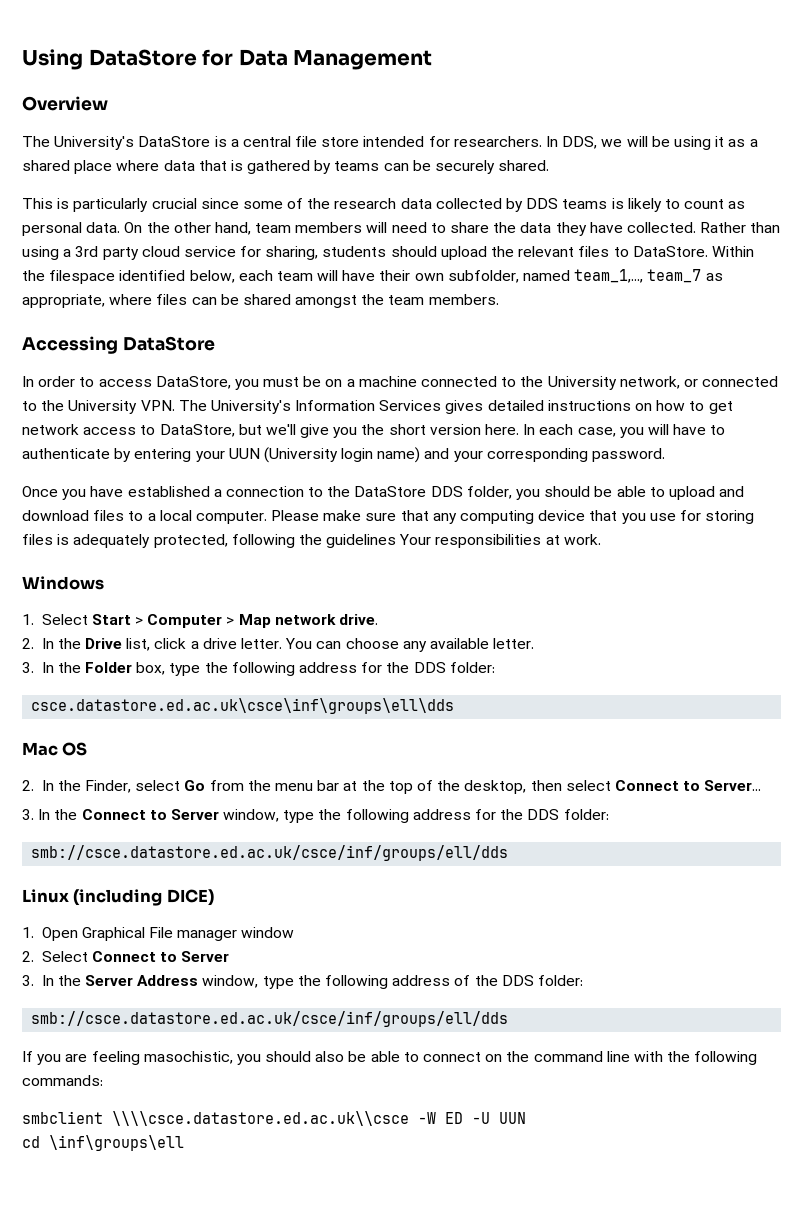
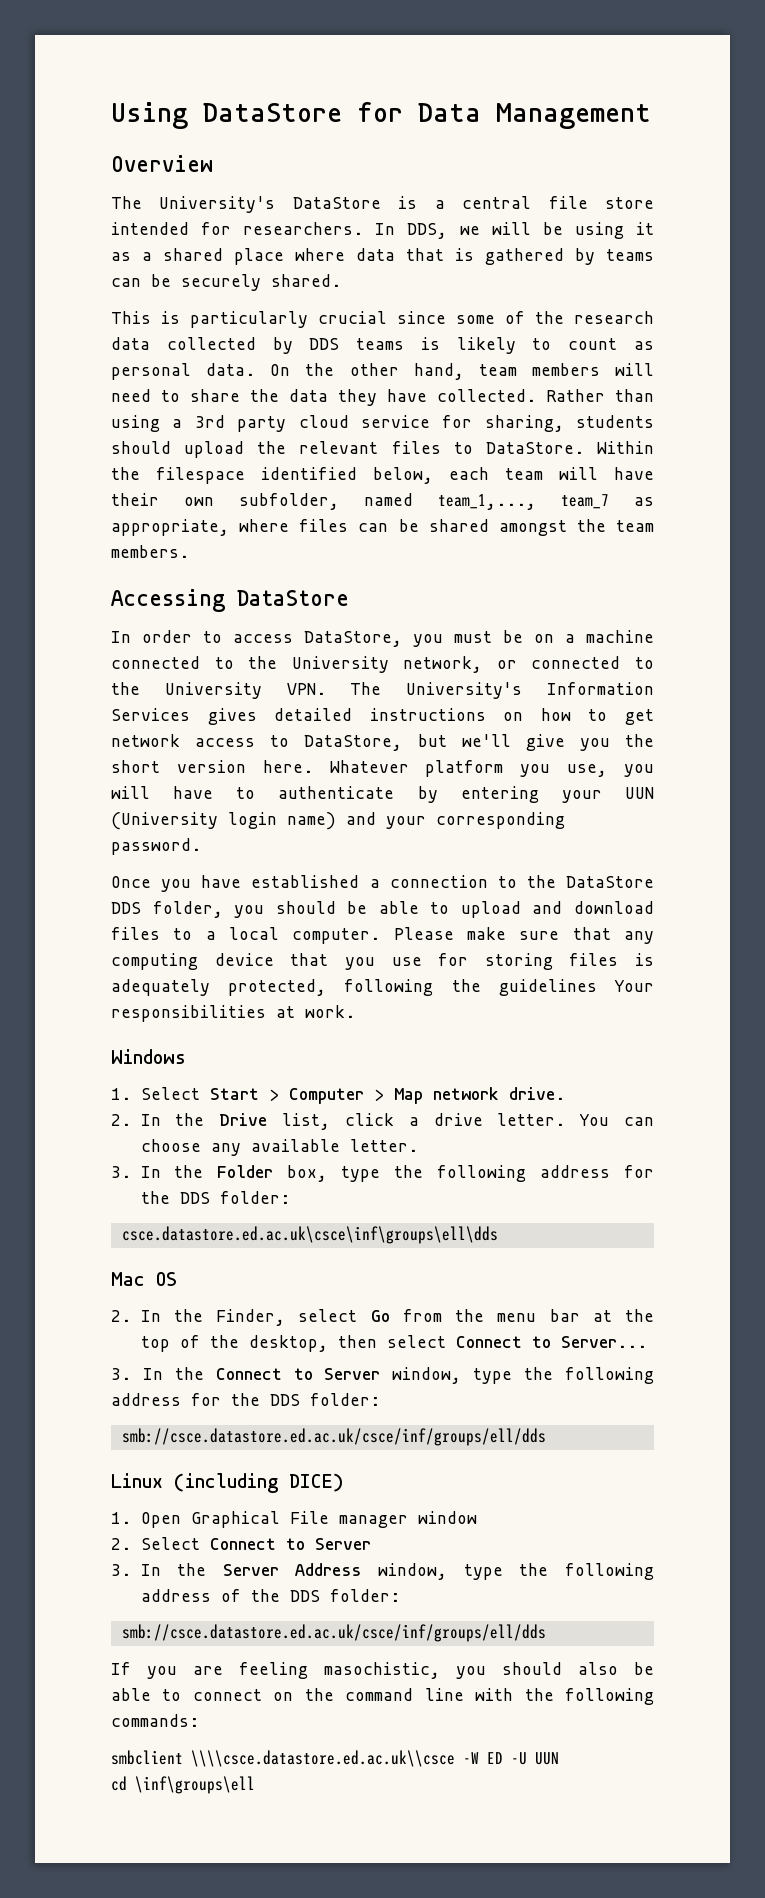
[523,424,616,437] In each case, -> [329,760,608,777] Whatever platform you use,

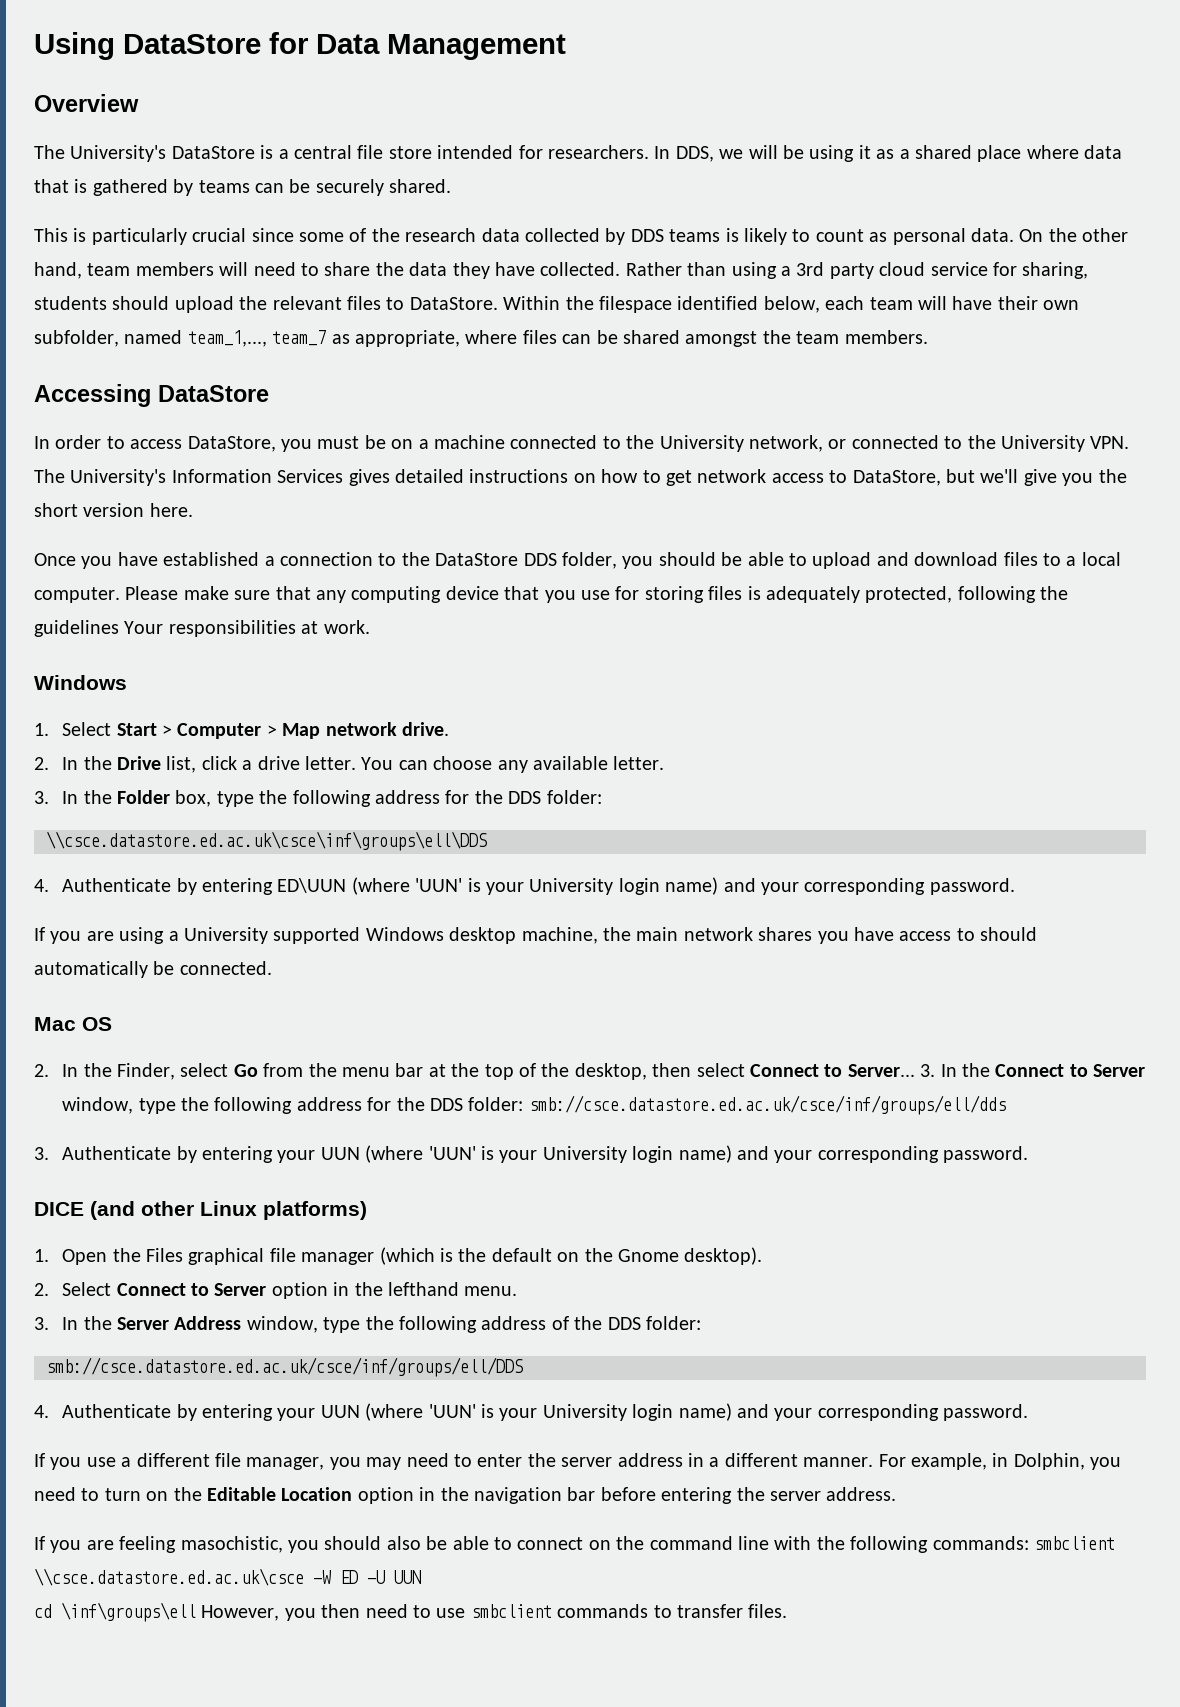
[329,760,654,777] [111,786,655,803] [111,812,565,830] [111,838,201,855] Whatever platform you use, you will have to authenticate by entering your UUN (University login name) and your corresponding password. -> (193, 510) none
[121,1226,498,1244] csce.datastore.ed.ac.uk\csce\inf\groups\ell\dds -> [46,831,487,851] [34,877,1015,895] [34,927,1038,944] [34,961,272,978] \\csce.datastore.ed.ac.uk\csce\inf\groups\ell\DDS // 4. Authenticate by entering ED\UUN (where 'UUN' is your University login name) and your corresponding password. // If you are using a University supported Windows desktop machine, the main network shares you have access to should automatically be connected.
(647, 1342) // -> (915, 1070) none
[121,1428,546,1446] [111,1473,344,1493] [111,1511,477,1528] // smb://csce.datastore.ed.ac.uk/csce/inf/groups/ell/dds // Linux (including DICE) // 1. Open Graphical File manager window -> [528,1095,1006,1115] [34,1145,1029,1163] [34,1201,367,1220] [34,1247,763,1265] smb://csce.datastore.ed.ac.uk/csce/inf/groups/ell/dds // 3. Authenticate by entering your UUN (where 'UUN' is your University login name) and your corresponding password. // DICE (and other Linux platforms) // 1. Open the Files graphical file manager (which is the default on the Gnome desktop).
(371, 1544) none -> [271,1282,518,1299] option in the lefthand menu.
[121,1624,546,1642] smb://csce.datastore.ed.ac.uk/csce/inf/groups/ell/dds -> [46,1357,523,1377] [34,1403,1029,1421] [34,1453,1122,1470] [34,1487,897,1504] smb://csce.datastore.ed.ac.uk/csce/inf/groups/ell/DDS // 4. Authenticate by entering your UUN (where 'UUN' is your University login name) and your corresponding password. // If you use a different file manager, you may need to enter the server address in a different manner. For example, in Dolphin, you need to turn on the Editable Location option in the navigation bar before entering the server address.
[111,1750,455,1767] // smbclient \\\\csce.datastore.ed.ac.uk\\csce -> [1033,1536,1115,1550] [34,1568,304,1586] smbclient \\csce.datastore.ed.ac.uk\csce
(255, 1785) none -> [201,1604,788,1621] However, you then need to use smbclient commands to transfer files.

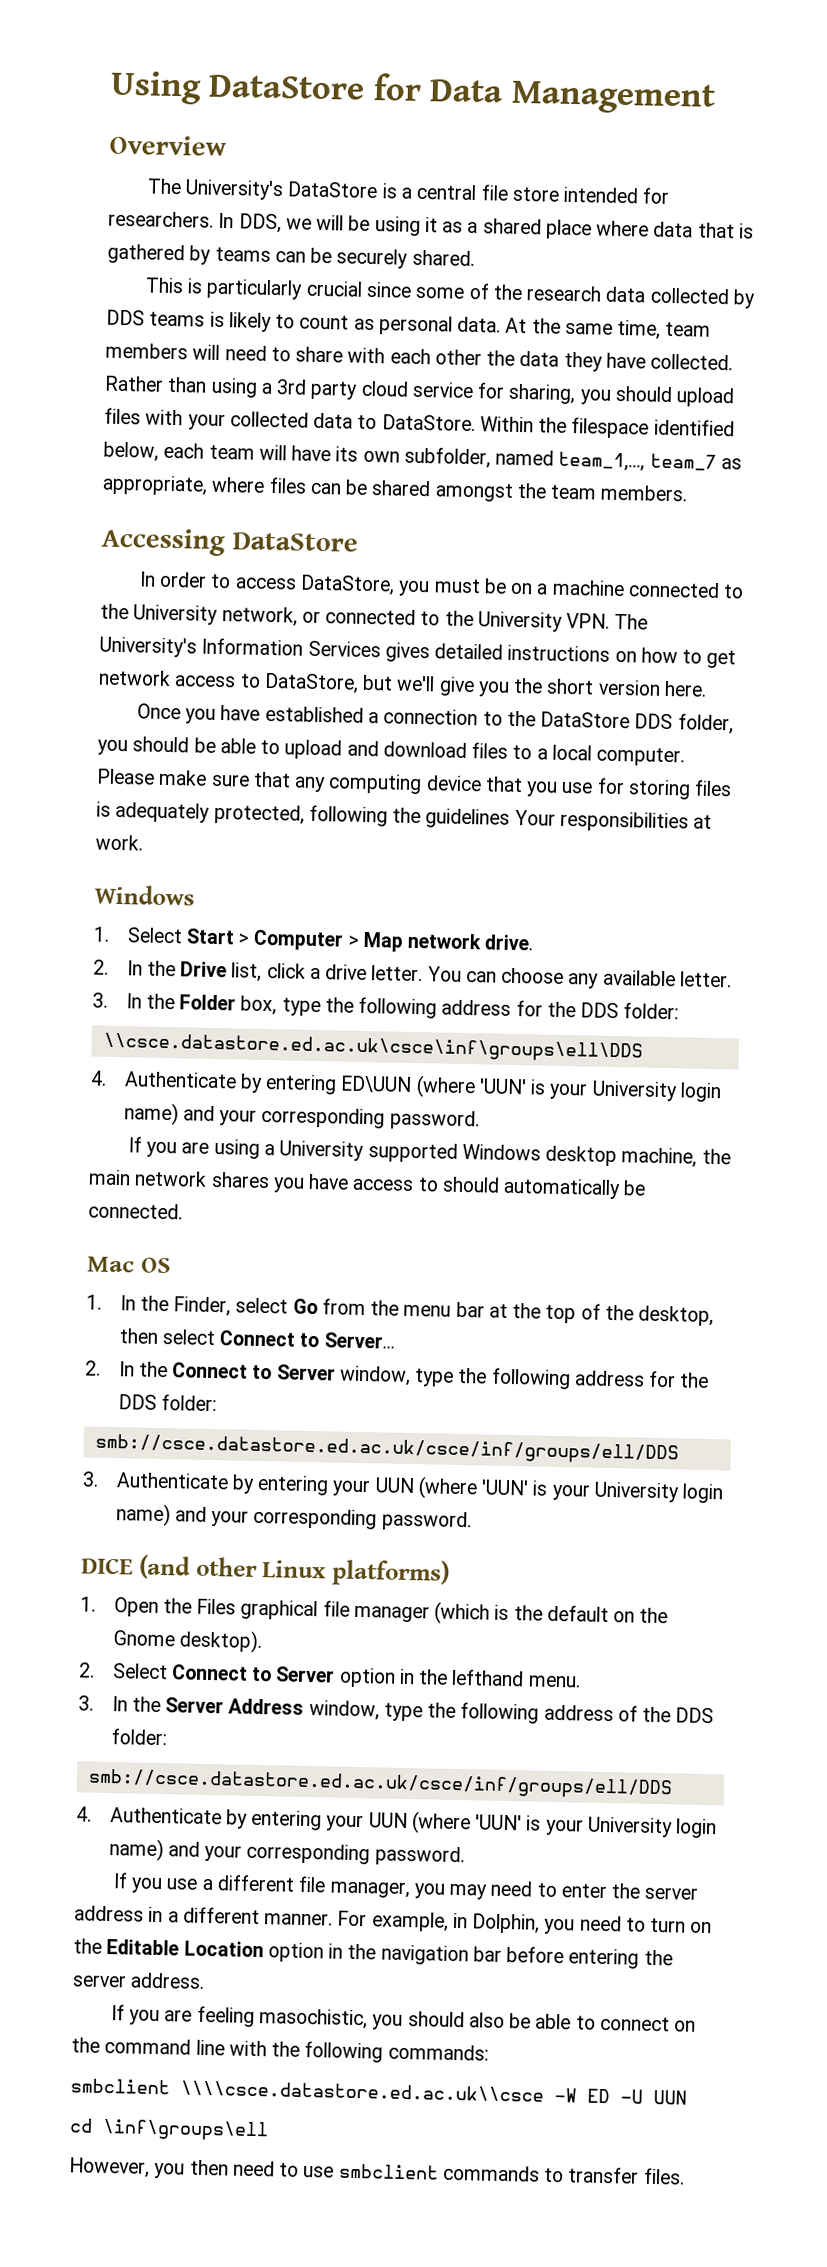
[1019,228,1129,242] [34,262,82,279] On the other hand, -> [505,317,662,340] At the same time,
(371, 269) none -> [347,347,482,366] with each other
[34,296,107,310] students -> [579,389,611,405] you
[239,296,381,310] the relevant files -> [104,407,354,431] files with your collected data
[997,296,1038,310] their -> [335,446,359,462] its
[34,1064,49,1077] 2. -> [86,1294,102,1310] 1.
[920,1064,936,1077] 3. -> [85,1360,101,1376] // 2.
[528,1095,1006,1115] smb://csce.datastore.ed.ac.uk/csce/inf/groups/ell/dds -> [94,1433,679,1465] // smb://csce.datastore.ed.ac.uk/csce/inf/groups/ell/DDS
[1033,1536,1115,1550] [34,1568,304,1586] smbclient \\csce.datastore.ed.ac.uk\csce -> [70,2078,544,2102] // smbclient \\\\csce.datastore.ed.ac.uk\\csce
(196, 1612) none -> (269, 2130) //

